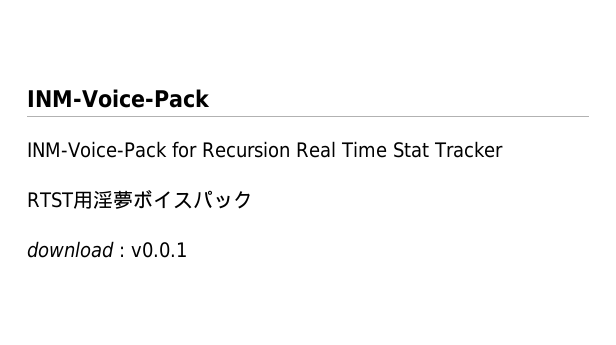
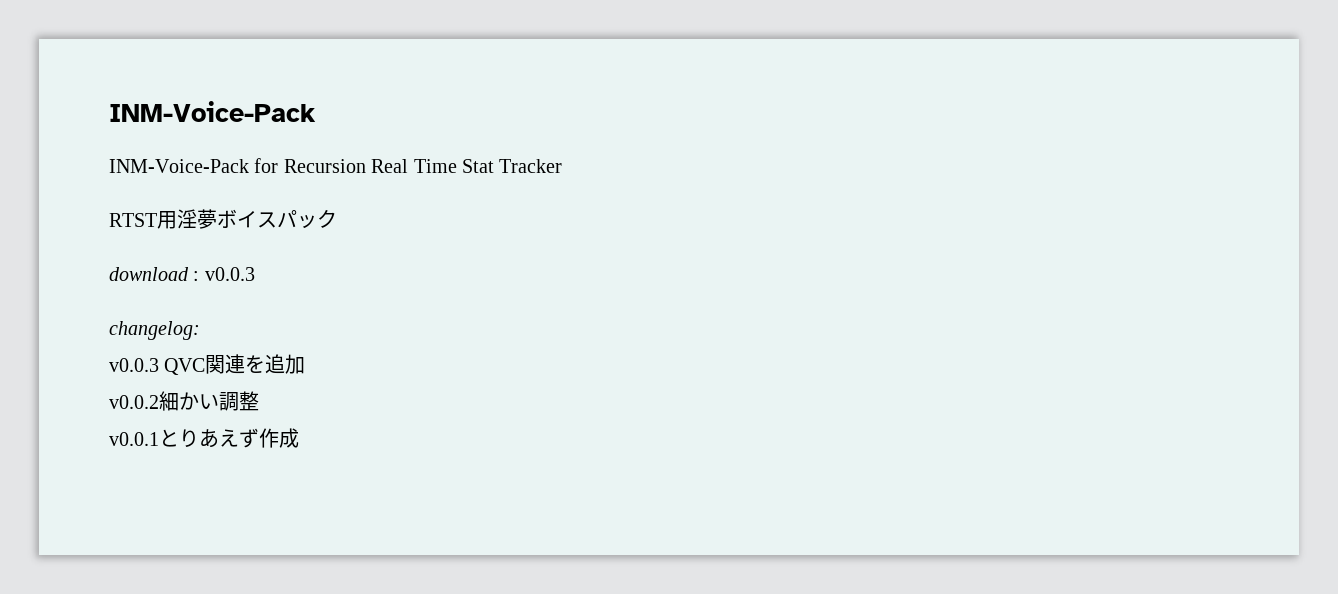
[131,242,187,258] v0.0.1 -> [204,267,255,281] [109,321,200,340] [109,354,306,375] [109,391,259,411] [109,428,299,448] v0.0.3 // changelog: // v0.0.3 QVC関連を追加 // v0.0.2細かい調整 // v0.0.1とりあえず作成

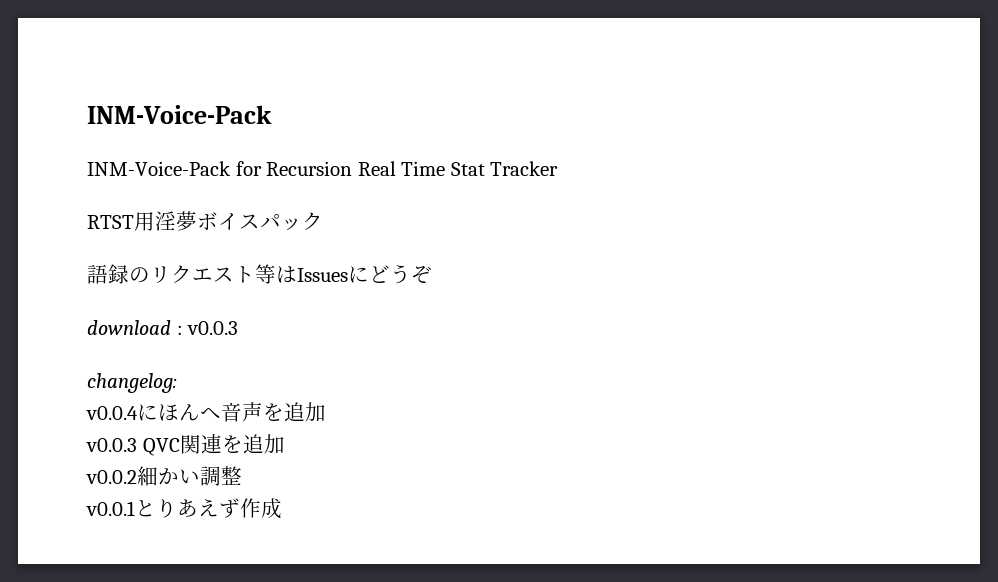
(337, 218) none -> [87,264,432,284] // 語録のリクエスト等はIssuesにどうぞ
(200, 330) none -> [86,402,326,422] // v0.0.4にほんへ音声を追加

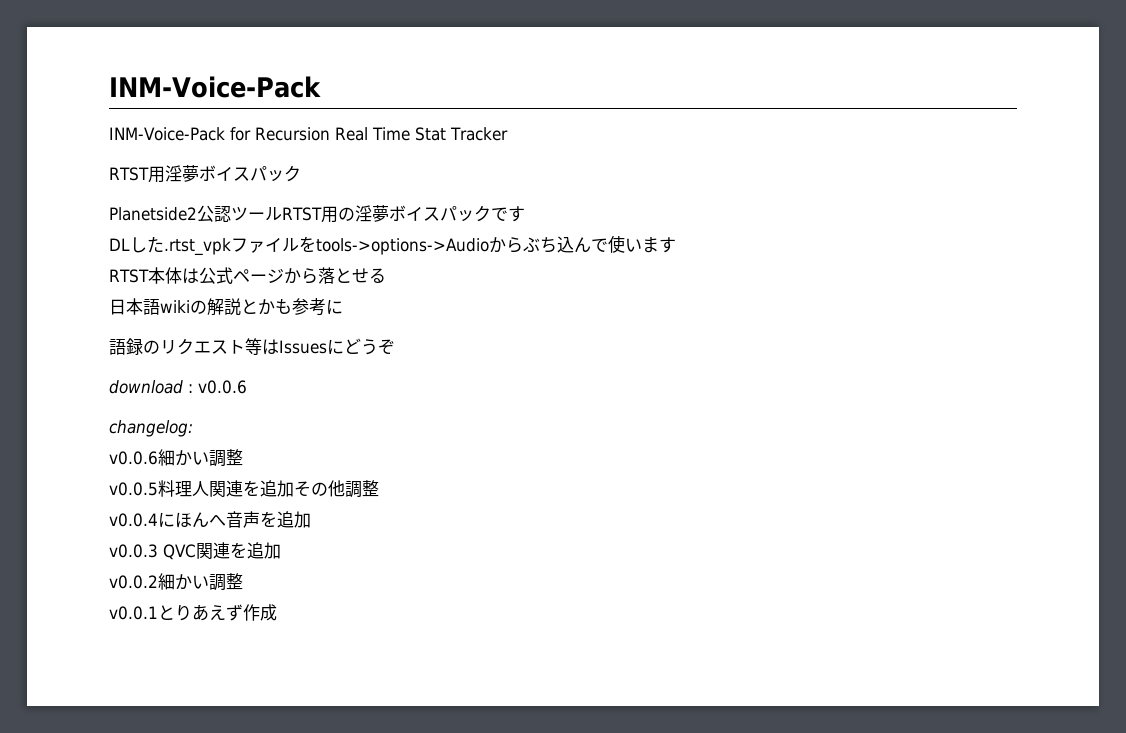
(323, 221) none -> [109,205,525,223] [109,235,676,256] [109,267,386,284] [109,298,343,316] // Planetside2公認ツールRTST用の淫夢ボイスパックです // DLした.rtst_vpkファイルをtools->options->Audioからぶち込んで使います // RTST本体は公式ページから落とせる // 日本語wikiの解説とかも参考に
[187,321,239,335] v0.0.3 -> [198,380,247,394] v0.0.6
(177, 383) none -> [109,449,243,467] [109,480,379,498] // v0.0.6細かい調整 // v0.0.5料理人関連を追加その他調整

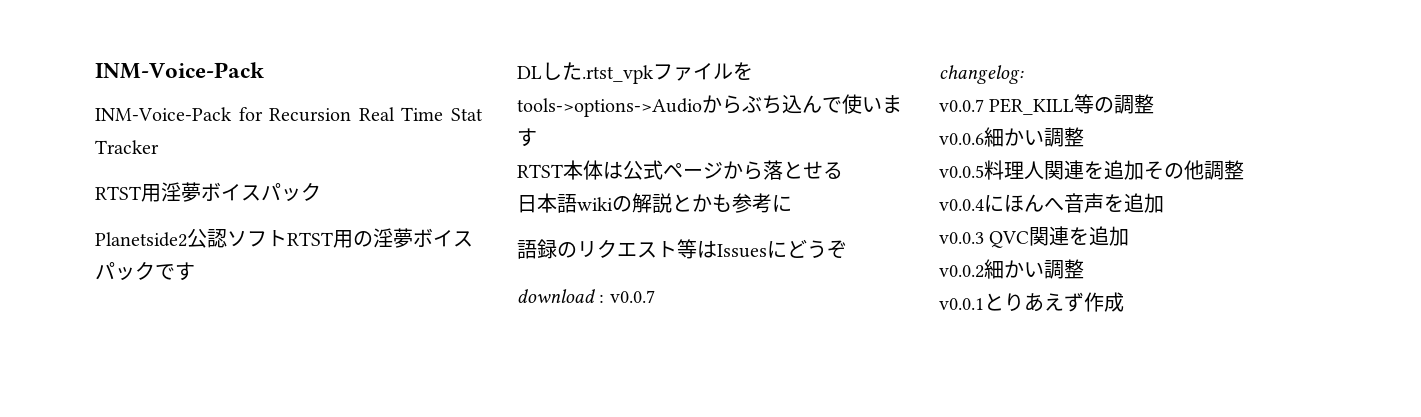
[231,207,282,221] ツール -> [227,230,287,247] ソフト
[198,380,247,394] v0.0.6 -> [609,290,655,303] v0.0.7
(193, 428) none -> [939,94,1155,115] // v0.0.7 PER_KILL等の調整

